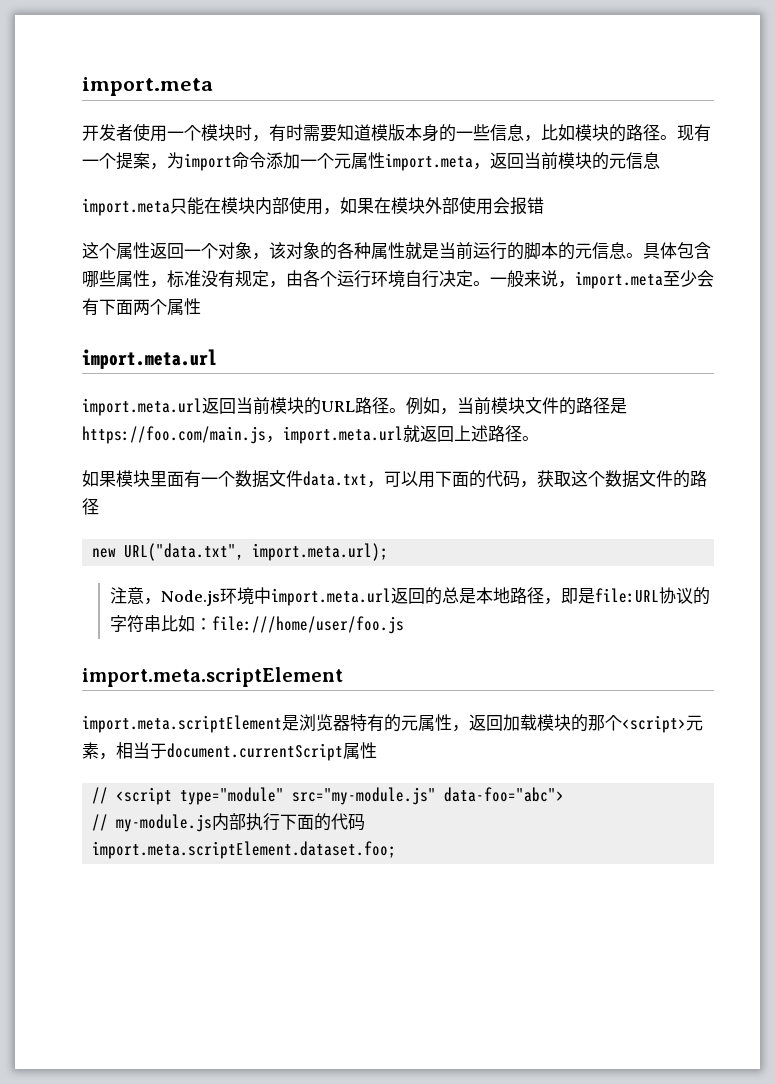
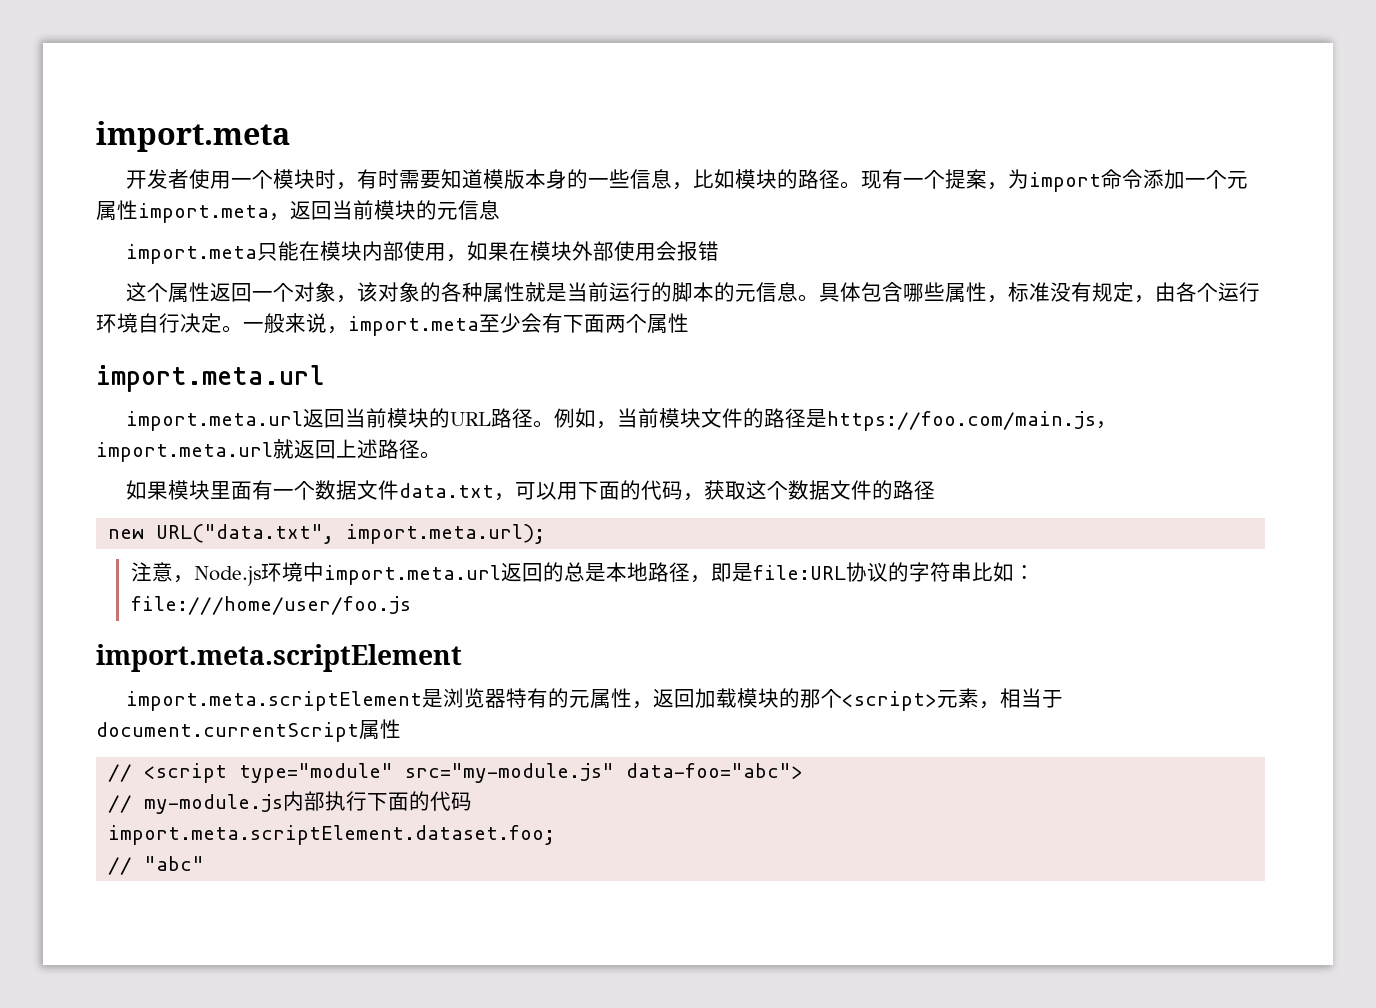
(397, 850) none -> [108,856,205,875] // // "abc"

